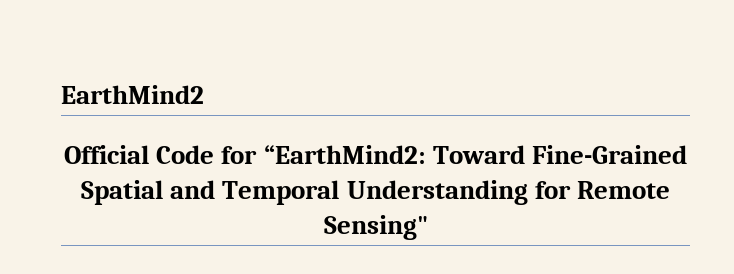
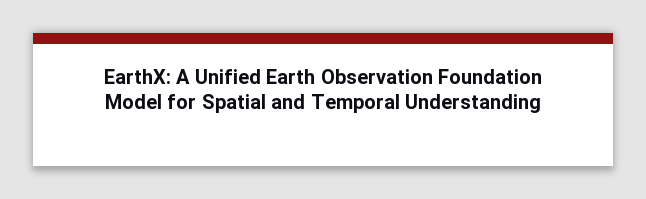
[61,85,204,104] [64,145,687,164] EarthMind2 // Official Code for “EarthMind2: Toward Fine-Grained -> [104,69,542,84] [105,94,197,109] EarthX: A Unified Earth Observation Foundation Model for
[534,181,670,199] [323,215,428,240] for Remote Sensing" -> (541, 103) none

